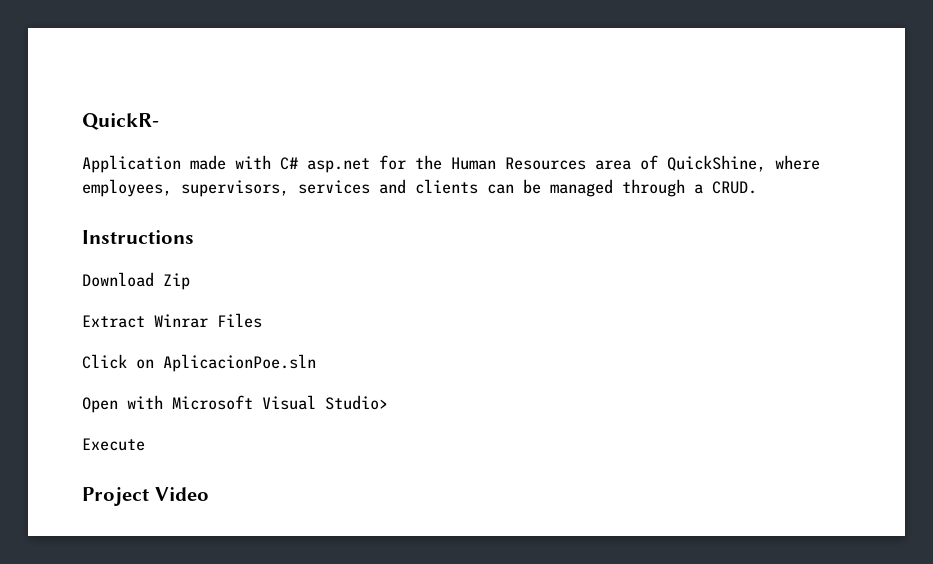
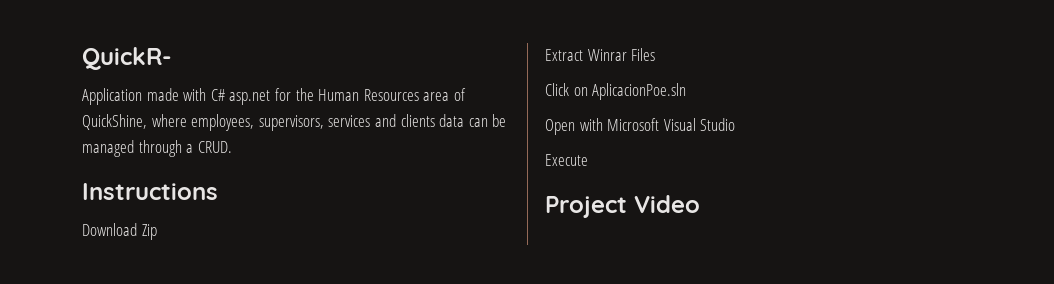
(478, 186) none -> [439,114,465,127] data
[325,395,388,410] Studio> -> [700,118,736,131] Studio

